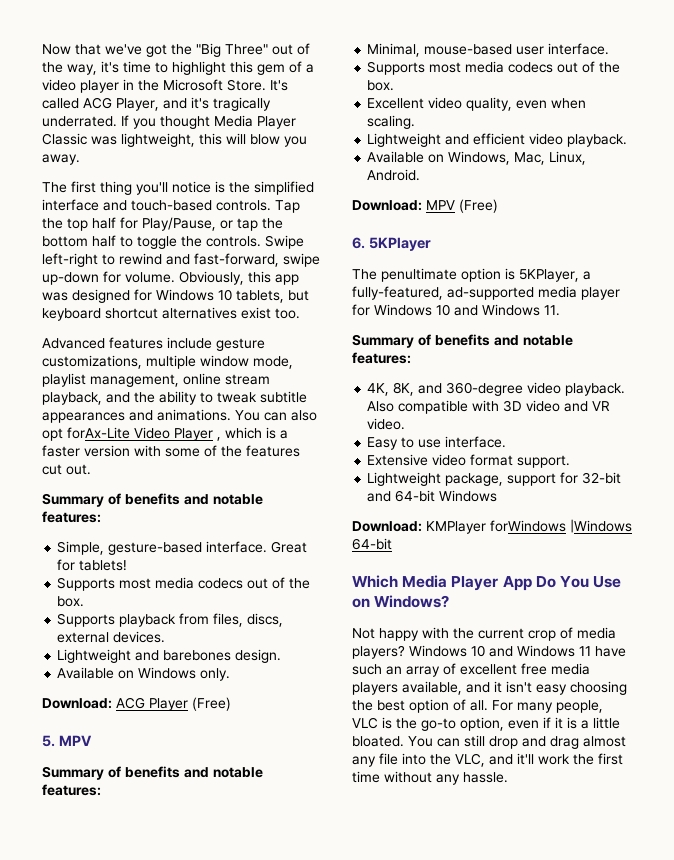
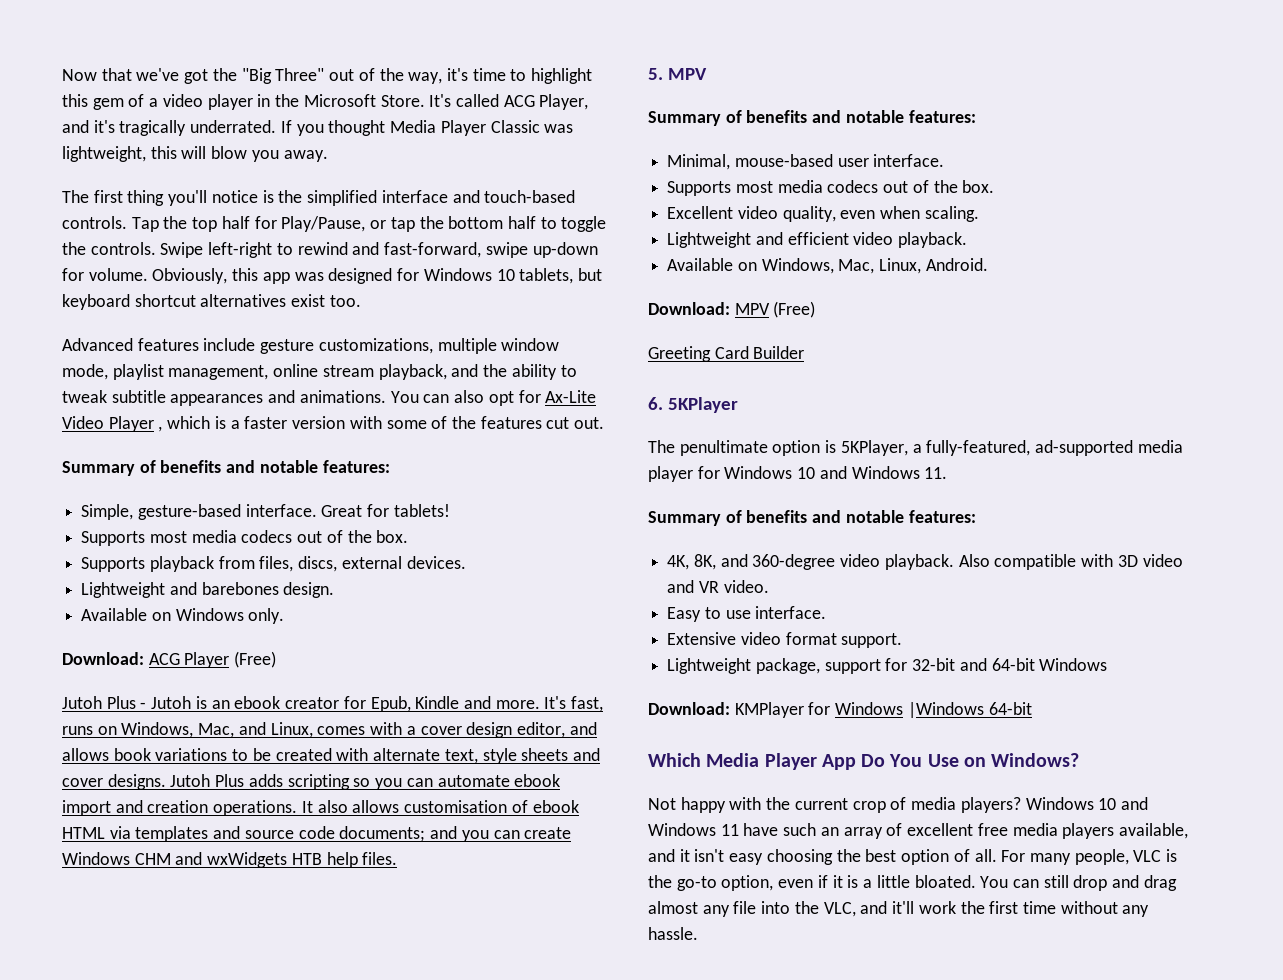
[67,427,130,439] forAx-Lite -> [518,390,597,403] for Ax-Lite
(231, 704) none -> [62,696,604,712] [62,722,597,738] [62,748,600,764] [62,774,561,790] [62,800,579,816] [62,826,572,842] [62,852,398,868] // Jutoh Plus - Jutoh is an ebook creator for Epub, Kindle and more. It's fast, runs on Windows, Mac, and Linux, comes with a cover design editor, and allows book variations to be created with alternate text, style sheets and cover designs. Jutoh Plus adds scripting so you can automate ebook import and creation operations. It also allows customisation of ebook HTML via templates and source code documents; and you can create Windows CHM and wxWidgets HTB help files.
(498, 206) none -> [648,346,805,362] // Greeting Card Builder
[490,520,566,532] forWindows -> [808,702,904,715] for Windows

